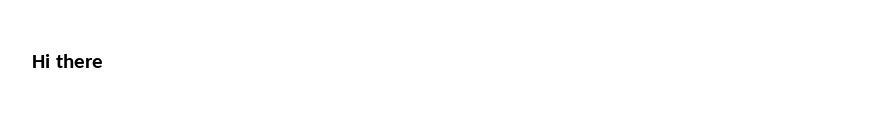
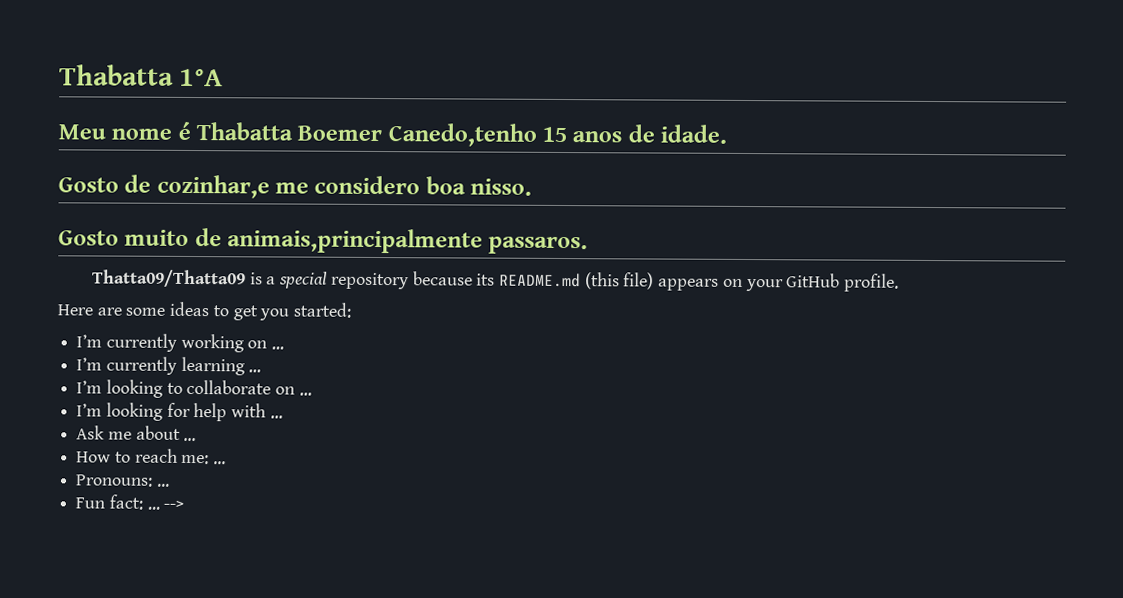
[32,54,103,68] Hi there -> [59,64,224,87] [58,121,728,147] [58,174,533,199] [58,228,589,255] [91,269,900,292] [57,301,352,321] [76,333,285,353] [76,356,262,376] [76,379,312,398] [76,402,283,422] [76,425,197,442] [76,448,227,465] [75,474,169,487] [75,494,185,510] Thabatta 1°A // Meu nome é Thabatta Boemer Canedo,tenho 15 anos de idade. // Gosto de cozinhar,e me considero boa nisso. // Gosto muito de animais,principalmente passaros. // Thatta09/Thatta09 is a special repository because its README.md (this file) appears on your GitHub profile. // Here are some ideas to get you started: // I’m currently working on ... // I’m currently learning ... // I’m looking to collaborate on ... // I’m looking for help with ... // Ask me about ... // How to reach me: ... // Pronouns: ... // Fun fact: ... -->

